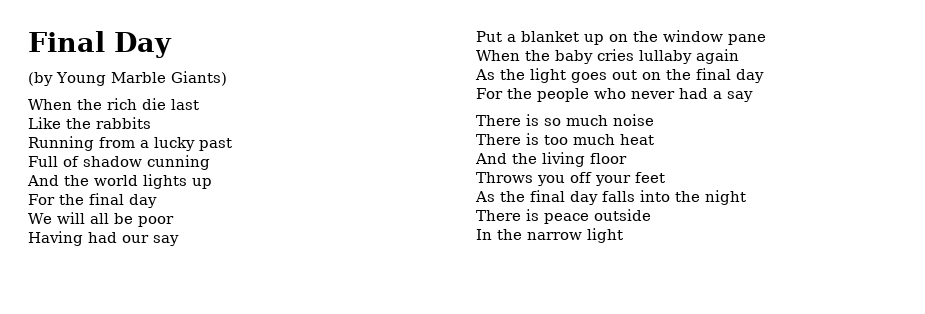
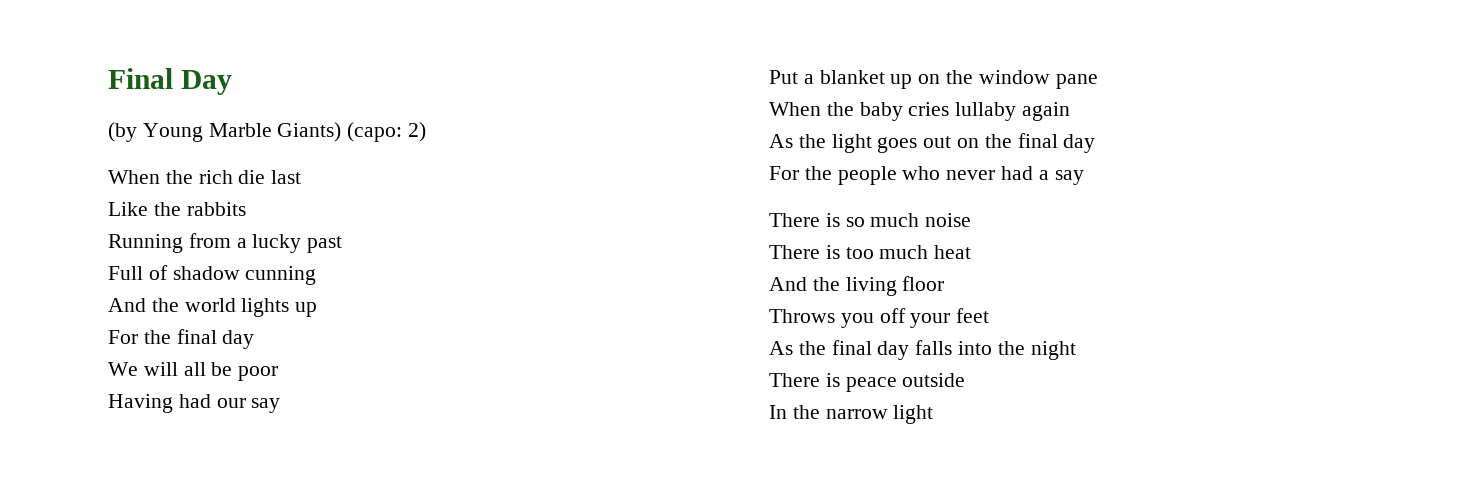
(227, 78) none -> [347,122,427,142] (capo: 2)

